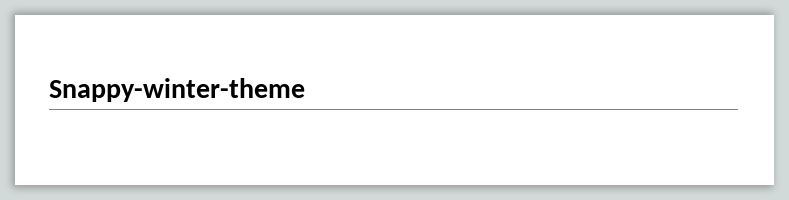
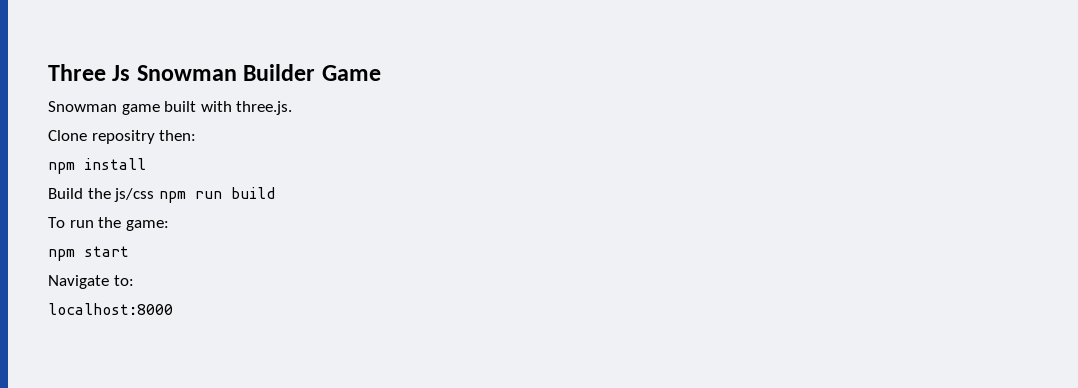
[49,78,305,102] Snappy-winter-theme -> [48,64,381,81] [48,101,293,115] [48,130,197,144] [48,158,146,174] [48,187,275,203] [48,217,169,231] [48,246,129,261] [48,275,134,289] [48,303,173,315] Three Js Snowman Builder Game // Snowman game built with three.js. // Clone repositry then: // npm install // Build the js/css npm run build // To run the game: // npm start // Navigate to: // localhost:8000

